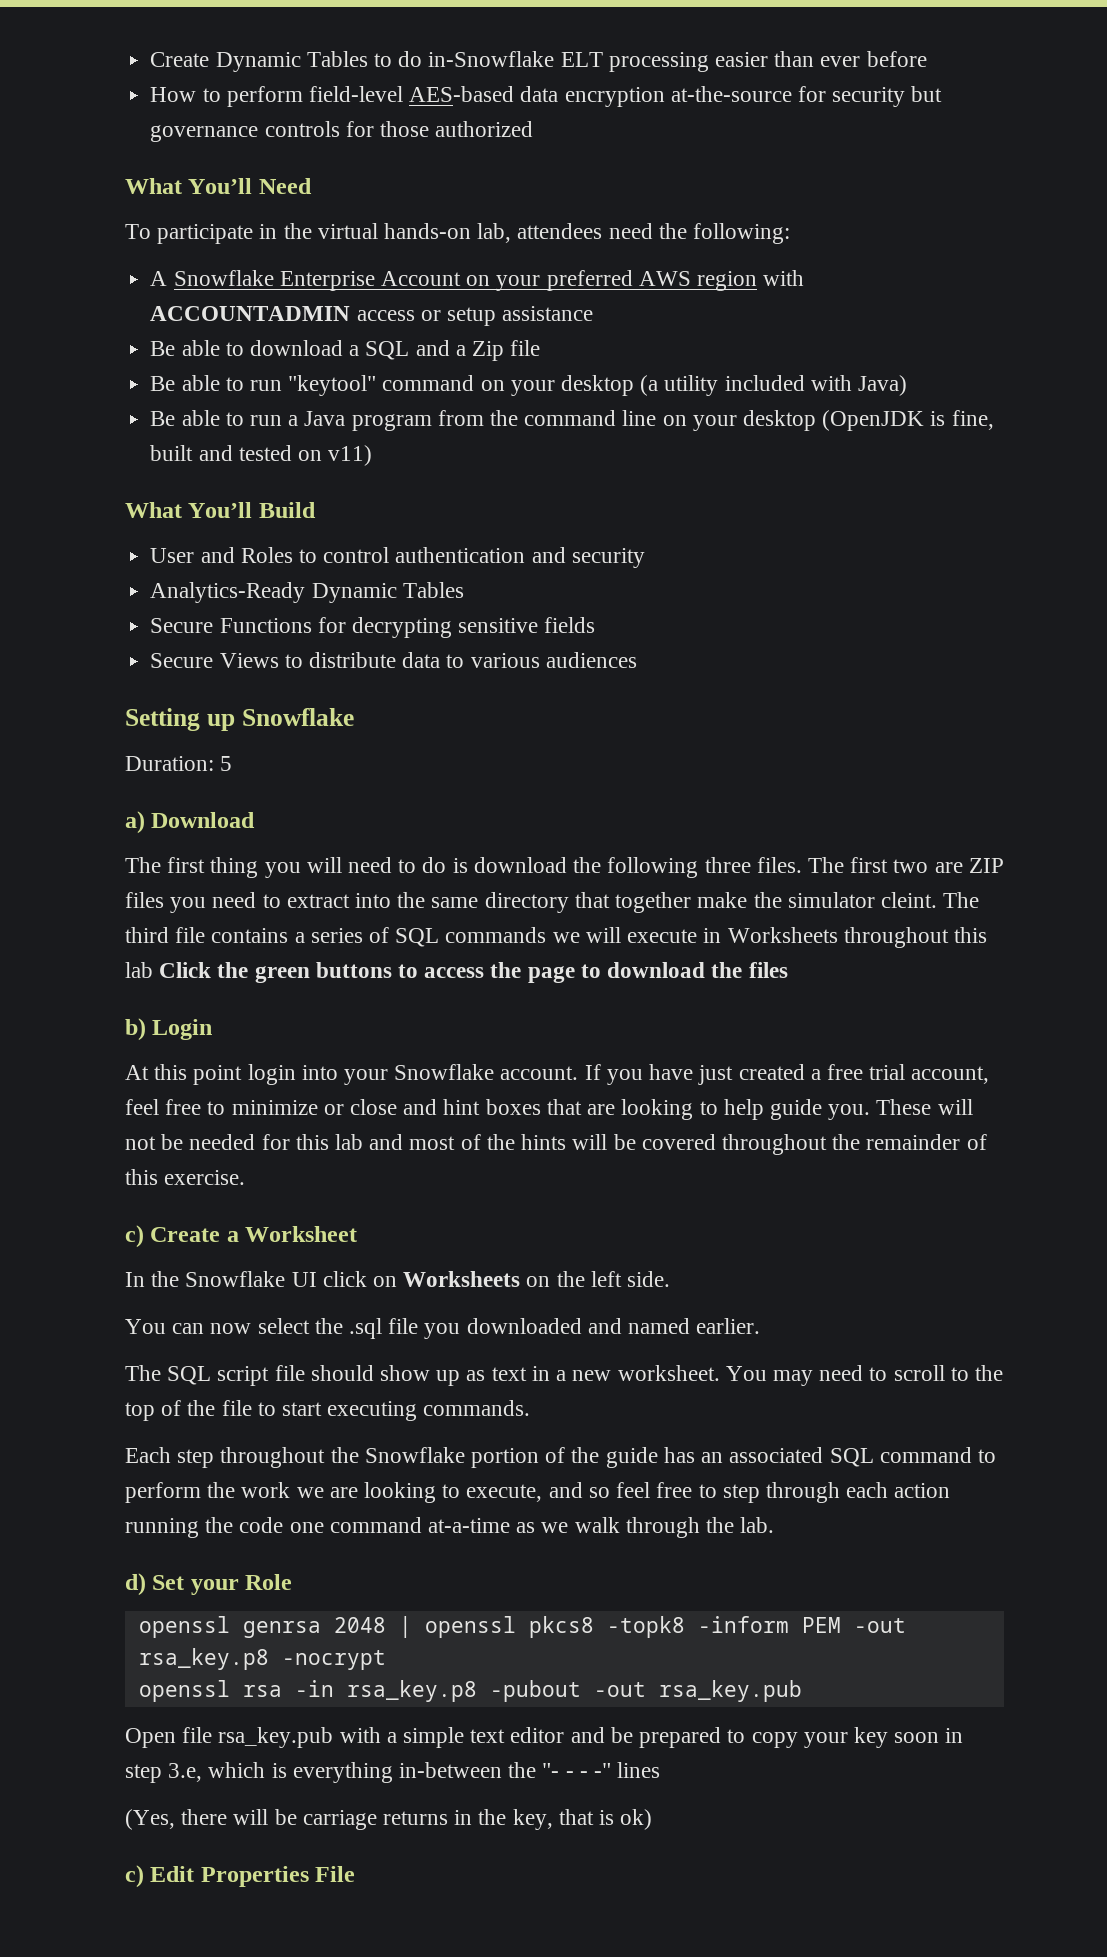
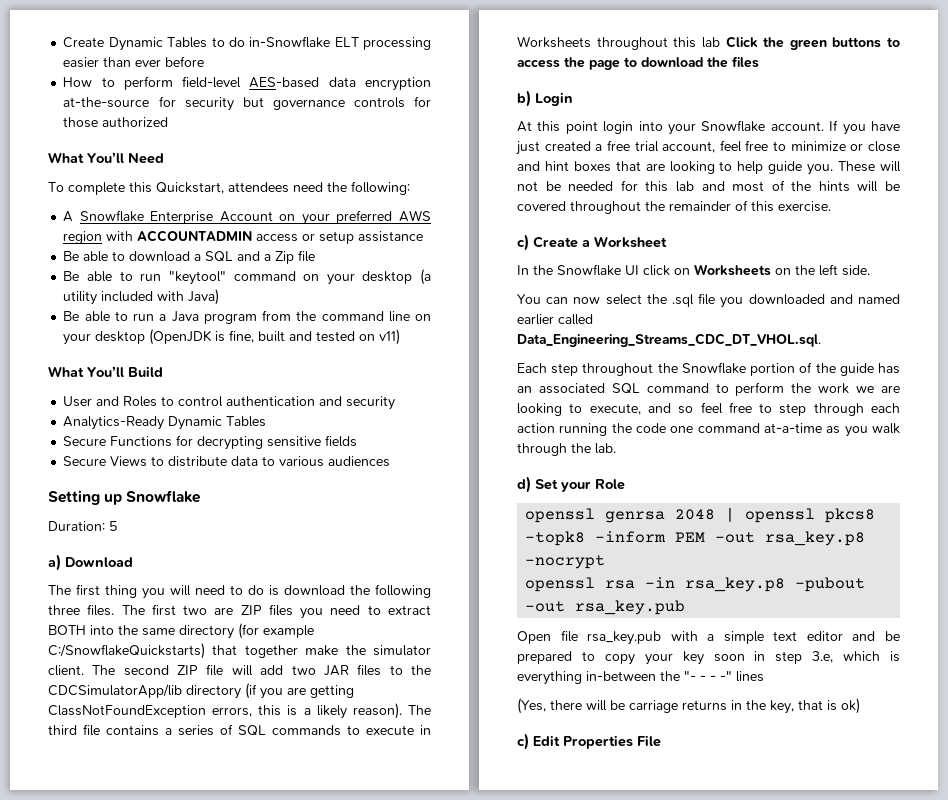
[157,223,512,244] participate in the virtual hands-on lab, -> [68,182,224,195] complete this Quickstart,
(350, 901) none -> [48,625,86,635] BOTH
(569, 902) none -> [238,623,314,639] [48,643,205,659] (for example C:/SnowflakeQuickstarts)
[880,892,937,908] cleint. -> [48,664,432,676] [48,683,354,699] [48,703,402,719] client. The second ZIP file will add two JAR files to the CDCSimulatorApp/lib directory (if you are getting ClassNotFoundException errors, this is a likely reason).
[552,927,621,943] we will -> [347,725,360,735] to
[696,1318,761,1334] [125,1365,1003,1386] [125,1400,531,1421] earlier. // The SQL script file should show up as text in a new worksheet. You may need to scroll to the top of the file to start executing commands. -> [517,314,593,325] [517,333,821,347] earlier called Data_Engineering_Streams_CDC_DT_VHOL.sql.
[541,1522,569,1533] we -> [844,426,868,437] you

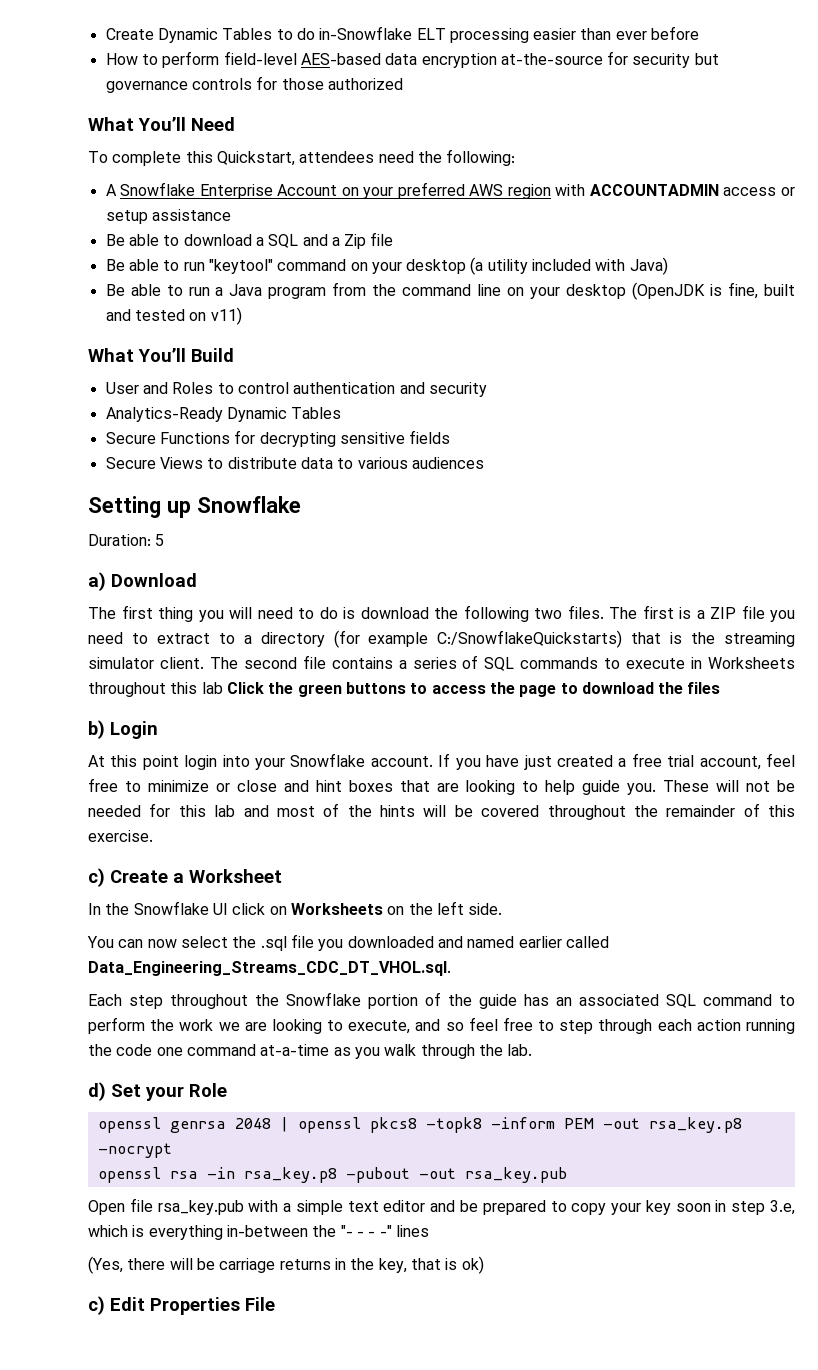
[48,605,80,615] three -> [534,608,562,619] two
[183,604,431,619] [48,625,175,636] two are ZIP files you need to extract BOTH into the same -> [679,605,795,622] [88,632,252,644] is a ZIP file you need to extract to a
[244,645,366,658] together make the -> [670,632,795,647] is the streaming
[177,664,432,676] [48,683,354,699] [48,703,432,719] [48,725,77,735] ZIP file will add two JAR files to the CDCSimulatorApp/lib directory (if you are getting ClassNotFoundException errors, this is a likely reason). The third -> (297, 663) none

